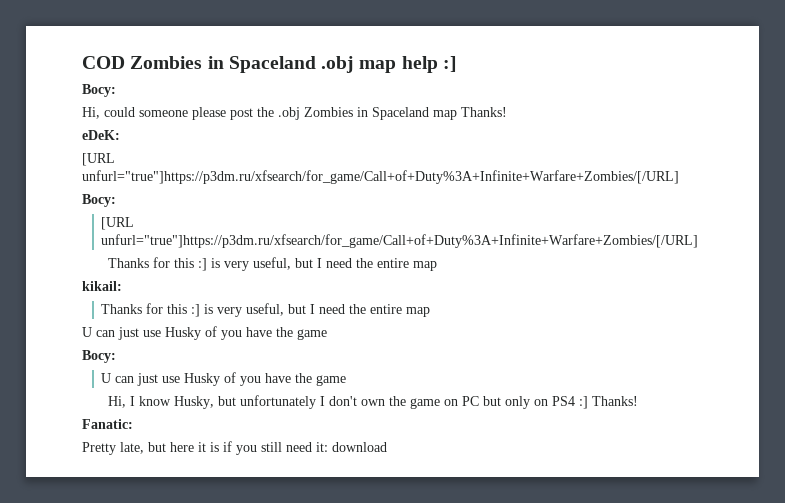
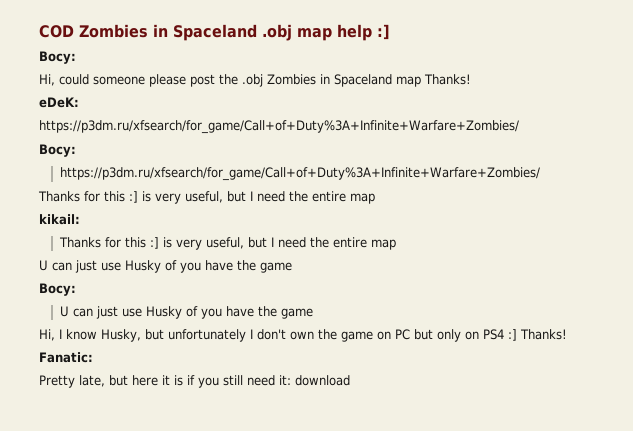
[82,153,115,166] [82,170,679,184] [82,194,116,207] [101,217,135,230] [101,234,699,248] [URL unfurl="true"]https://p3dm.ru/xfsearch/for_game/Call+of+Duty%3A+Infinite+Warfare+Zombies/[/URL] // Bocy: // [URL unfurl="true"]https://p3dm.ru/xfsearch/for_game/Call+of+Duty%3A+Infinite+Warfare+Zombies/[/URL] -> [39,120,519,134] [39,144,76,157] [59,167,540,181] https://p3dm.ru/xfsearch/for_game/Call+of+Duty%3A+Infinite+Warfare+Zombies/ // Bocy: // https://p3dm.ru/xfsearch/for_game/Call+of+Duty%3A+Infinite+Warfare+Zombies/

